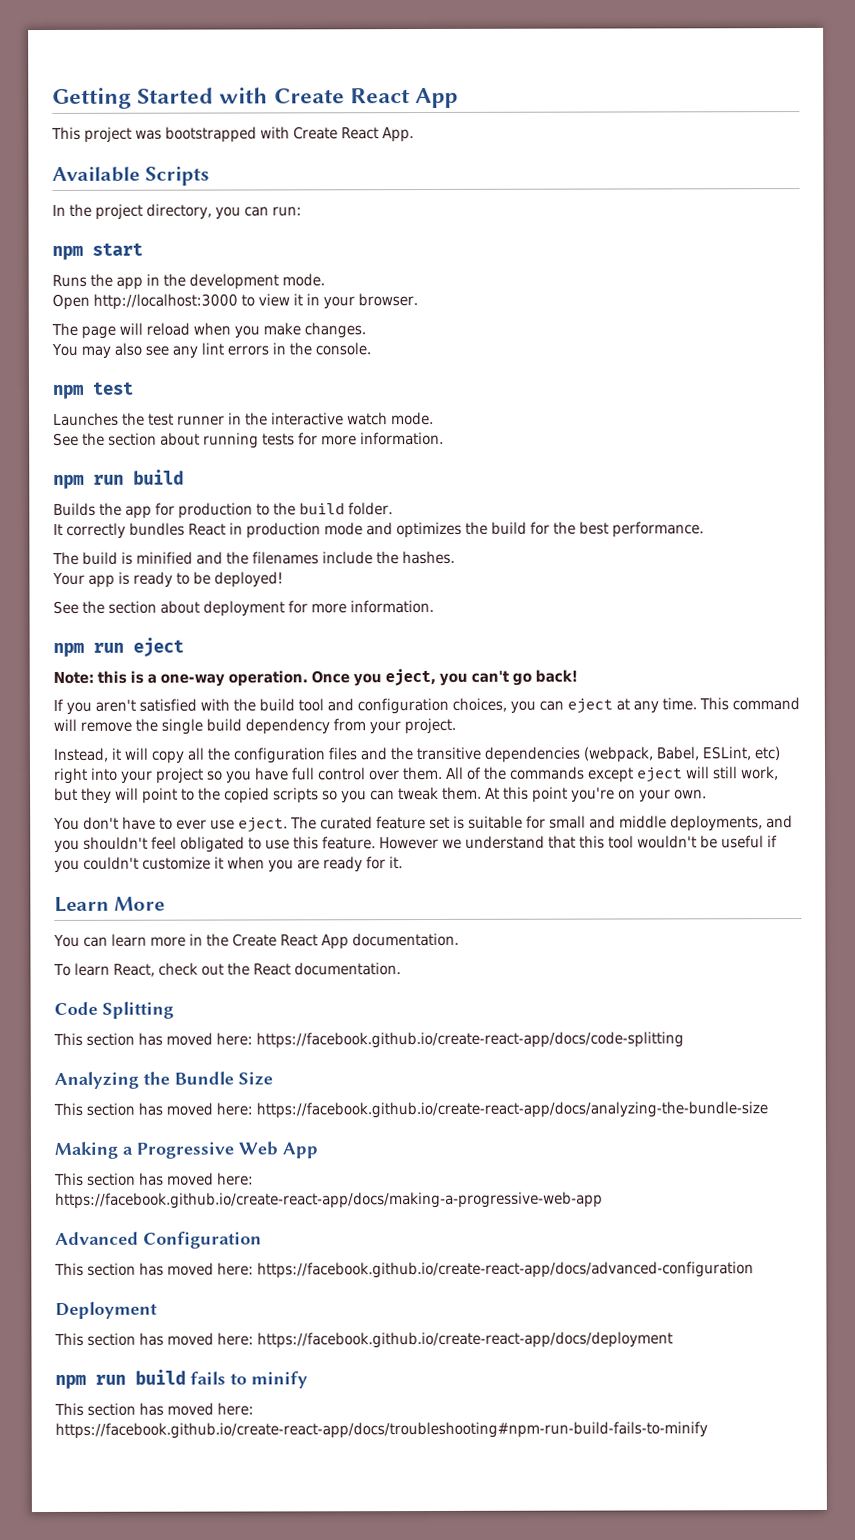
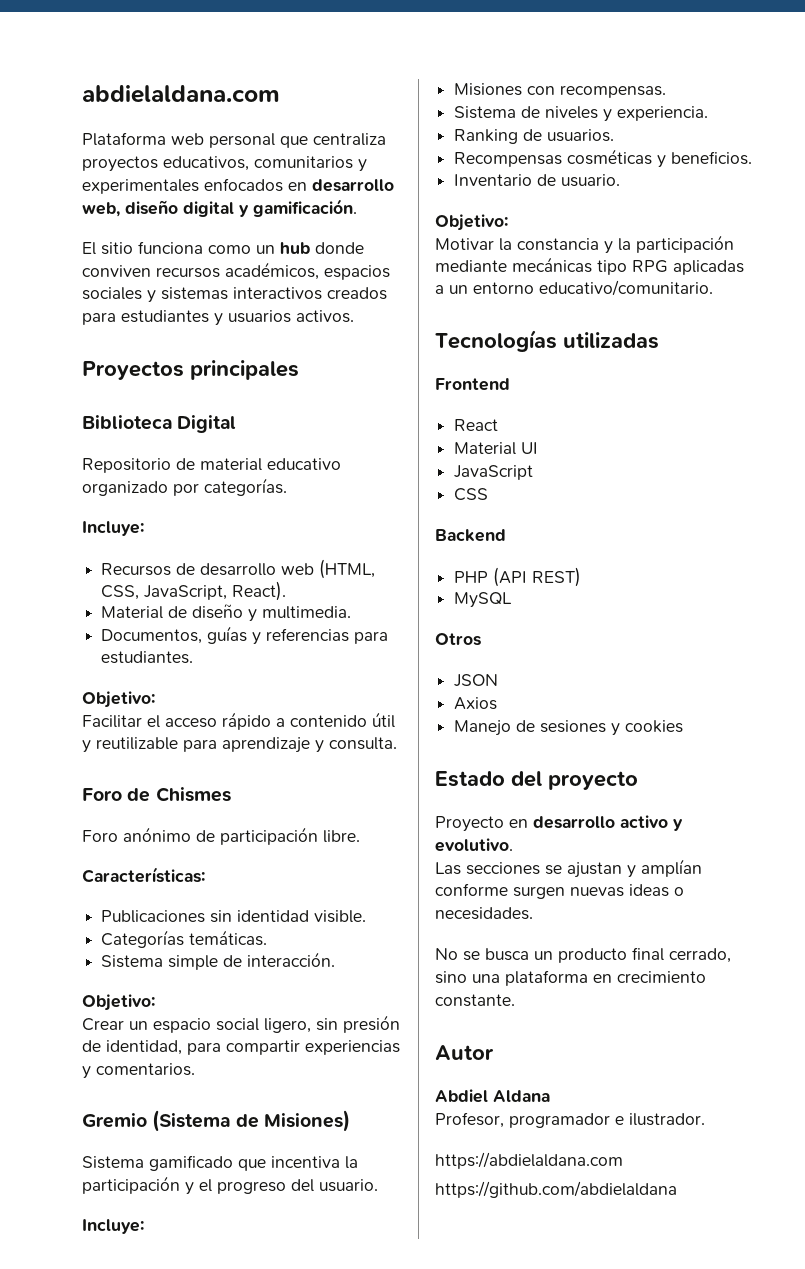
[52,87,459,109] [51,126,414,143] [52,166,210,186] [52,203,302,220] [52,242,143,260] [52,273,325,290] [52,293,418,310] [51,322,366,339] [51,342,371,359] [52,381,134,399] [53,411,434,426] [53,431,444,449] [53,469,184,489] [53,502,393,519] [53,521,704,539] [52,550,455,565] [52,571,283,588] [53,599,434,617] [53,637,184,657] [53,668,578,687] [53,697,800,715] [53,717,456,735] [53,746,780,764] [53,766,779,784] [54,786,707,804] [53,815,793,833] [54,835,778,853] [54,856,403,873] [54,896,165,912] [53,932,459,950] [53,962,401,977] [54,1001,174,1019] [53,1031,684,1049] [54,1071,273,1089] [53,1101,768,1119] [54,1141,319,1159] [54,1172,254,1186] [55,1191,603,1209] [55,1231,262,1249] [54,1261,754,1279] [55,1301,158,1319] [54,1331,673,1349] [55,1369,308,1389] [54,1402,254,1416] [55,1421,708,1439] Getting Started with Create React App // This project was bootstrapped with Create React App. // Available Scripts // In the project directory, you can run: // npm start // Runs the app in the development mode. // Open http://localhost:3000 to view it in your browser. // The page will reload when you make changes. // You may also see any lint errors in the console. // npm test // Launches the test runner in the interactive watch mode. // See the section about running tests for more information. // npm run build // Builds the app for production to the build folder. // It correctly bundles React in production mode and optimizes the build for the best performance. // The build is minified and the filenames include the hashes. // Your app is ready to be deployed! // See the section about deployment for more information. // npm run eject // Note: this is a one-way operation. Once you eject, you can't go back! // If you aren't satisfied with the build tool and configuration choices, you can eject at any time. This command will remove the single build dependency from your project. // Instead, it will copy all the configuration files and the transitive dependencies (webpack, Babel, ESLint, etc) right into your project so you have full control over them. All of the commands except eject will still work, but they will point to the copied scripts so you can tweak them. At this point you're on your own. // You don't have to ever use eject. The curated feature set is suitable for small and middle deployments, and you shouldn't feel obligated to use this feature. However we understand that this tool wouldn't be useful if you couldn't customize it when you are ready for it. // Learn More // You can learn more in the Create React App documentation. // To learn React, check out the React documentation. // Code Splitting // This section has moved here: https://facebook.github.io/create-react-app/docs/code-splitting // Analyzing the Bundle Size // This section has moved here: https://facebook.github.io/create-react-app/docs/analyzing-the-bundle-size // Making a Progressive Web App // This section has moved here: https://facebook.github.io/create-react-app/docs/making-a-progressive-web-app // Advanced Configuration // This section has moved here: https://facebook.github.io/create-react-app/docs/advanced-configuration // Deployment // This section has moved here: https://facebook.github.io/create-react-app/docs/deployment // npm run build fails to minify // This section has moved here: https://facebook.github.io/create-react-app/docs/troubleshooting#npm-run-build-fails-to-minify -> [82,85,280,103] [82,132,386,148] [82,156,367,172] [82,178,394,194] [82,199,357,217] [82,241,364,255] [82,262,390,280] [82,287,387,303] [82,310,354,326] [82,360,299,380] [82,415,237,433] [82,458,341,473] [82,478,287,496] [82,521,144,536] [101,559,376,579] [101,581,287,601] [101,604,352,622] [101,626,389,645] [101,651,194,664] [82,691,155,708] [82,712,395,730] [82,737,397,753] [82,787,231,802] [82,827,360,845] [82,867,205,883] [101,910,367,923] [101,930,268,948] [101,952,336,970] [82,994,155,1011] [82,1015,400,1033] [82,1040,400,1055] [82,1063,195,1079] [82,1110,350,1132] [82,1155,358,1171] [82,1176,378,1195] [82,1219,144,1234] [454,83,667,98] [454,106,709,122] [454,129,615,144] [454,149,753,168] [454,174,621,187] [435,214,508,231] [435,235,734,254] [435,257,744,275] [435,280,713,296] [435,330,659,352] [435,378,510,391] [454,419,499,431] [454,442,539,455] [454,465,534,480] [454,488,489,501] [435,529,506,542] [454,567,582,587] [454,592,513,608] [435,633,481,646] [454,674,499,687] [454,697,498,710] [454,720,684,736] [435,771,638,790] [435,815,683,832] [435,838,513,852] [435,859,702,878] [435,883,684,899] [435,907,533,920] [435,947,731,963] [435,970,706,986] [435,994,515,1007] [435,1045,494,1060] [435,1089,550,1103] [435,1112,705,1128] [435,1152,623,1169] [435,1181,677,1198] abdielaldana.com // Plataforma web personal que centraliza proyectos educativos, comunitarios y experimentales enfocados en desarrollo web, diseño digital y gamificación. // El sitio funciona como un hub donde conviven recursos académicos, espacios sociales y sistemas interactivos creados para estudiantes y usuarios activos. // Proyectos principales // Biblioteca Digital // Repositorio de material educativo organizado por categorías. // Incluye: // Recursos de desarrollo web (HTML, CSS, JavaScript, React). // Material de diseño y multimedia. // Documentos, guías y referencias para estudiantes. // Objetivo: // Facilitar el acceso rápido a contenido útil y reutilizable para aprendizaje y consulta. // Foro de Chismes // Foro anónimo de participación libre. // Características: // Publicaciones sin identidad visible. // Categorías temáticas. // Sistema simple de interacción. // Objetivo: // Crear un espacio social ligero, sin presión de identidad, para compartir experiencias y comentarios. // Gremio (Sistema de Misiones) // Sistema gamificado que incentiva la participación y el progreso del usuario. // Incluye: // Misiones con recompensas. // Sistema de niveles y experiencia. // Ranking de usuarios. // Recompensas cosméticas y beneficios. // Inventario de usuario. // Objetivo: // Motivar la constancia y la participación mediante mecánicas tipo RPG aplicadas a un entorno educativo/comunitario. // Tecnologías utilizadas // Frontend // React // Material UI // JavaScript // CSS // Backend // PHP (API REST) // MySQL // Otros // JSON // Axios // Manejo de sesiones y cookies // Estado del proyecto // Proyecto en desarrollo activo y evolutivo. // Las secciones se ajustan y amplían conforme surgen nuevas ideas o necesidades. // No se busca un producto final cerrado, sino una plataforma en crecimiento constante. // Autor // Abdiel Aldana // Profesor, programador e ilustrador. // https://abdielaldana.com // https://github.com/abdielaldana

